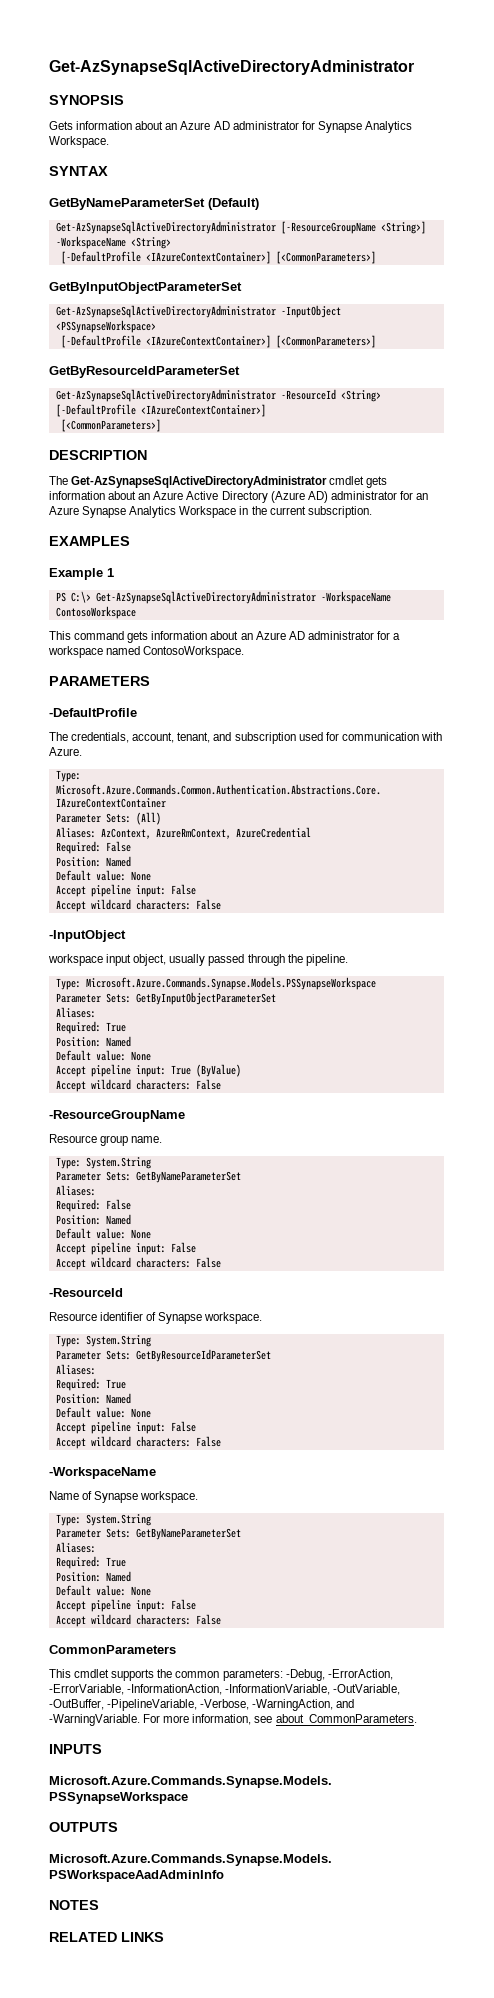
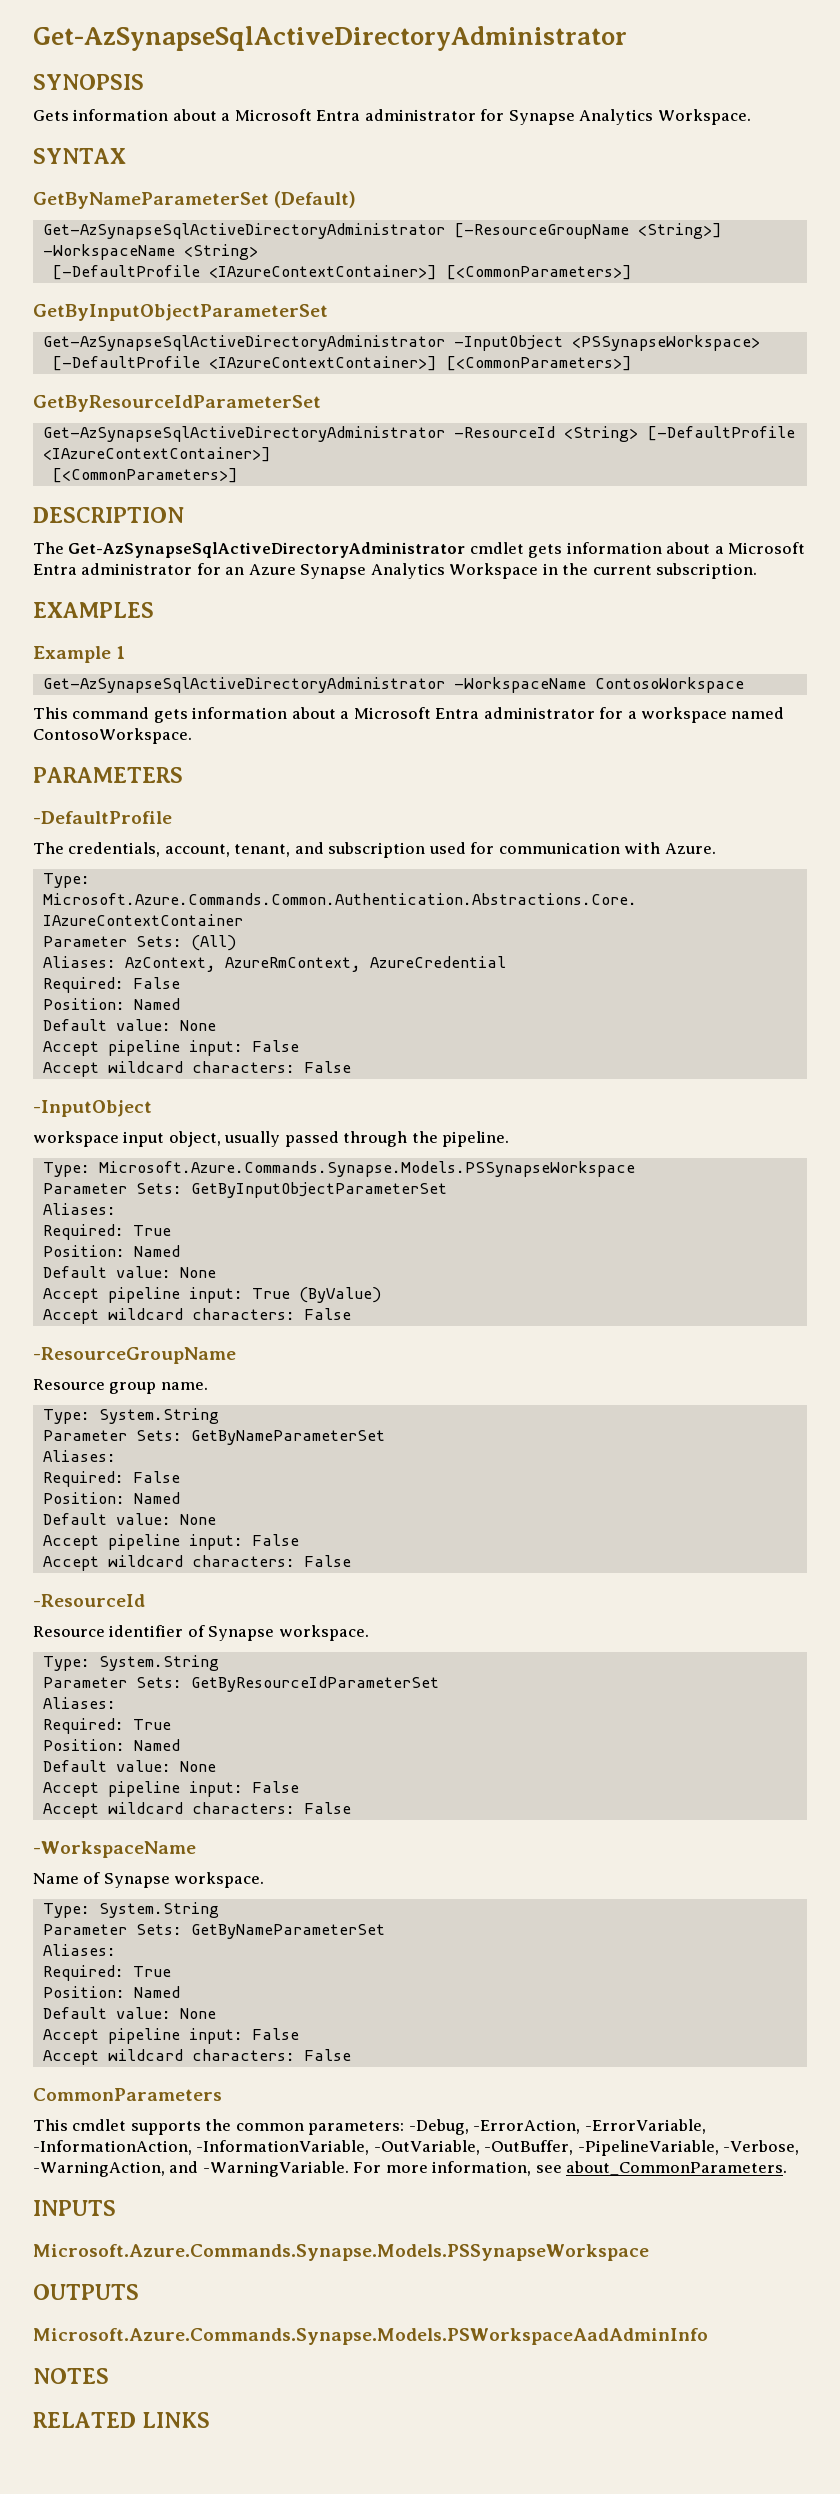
[165,121,230,130] an Azure AD -> [221,109,361,121] a Microsoft Entra
[138,491,328,503] an Azure Active Directory (Azure AD) -> [714,542,806,554] [33,564,77,575] a Microsoft Entra
[55,591,91,603] PS C:\> -> (126, 652) none
[240,631,305,640] an Azure AD -> [340,707,480,719] a Microsoft Entra

